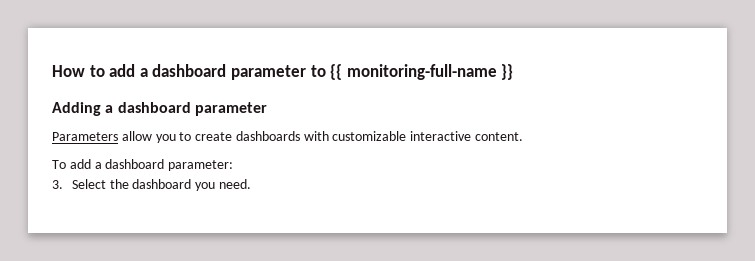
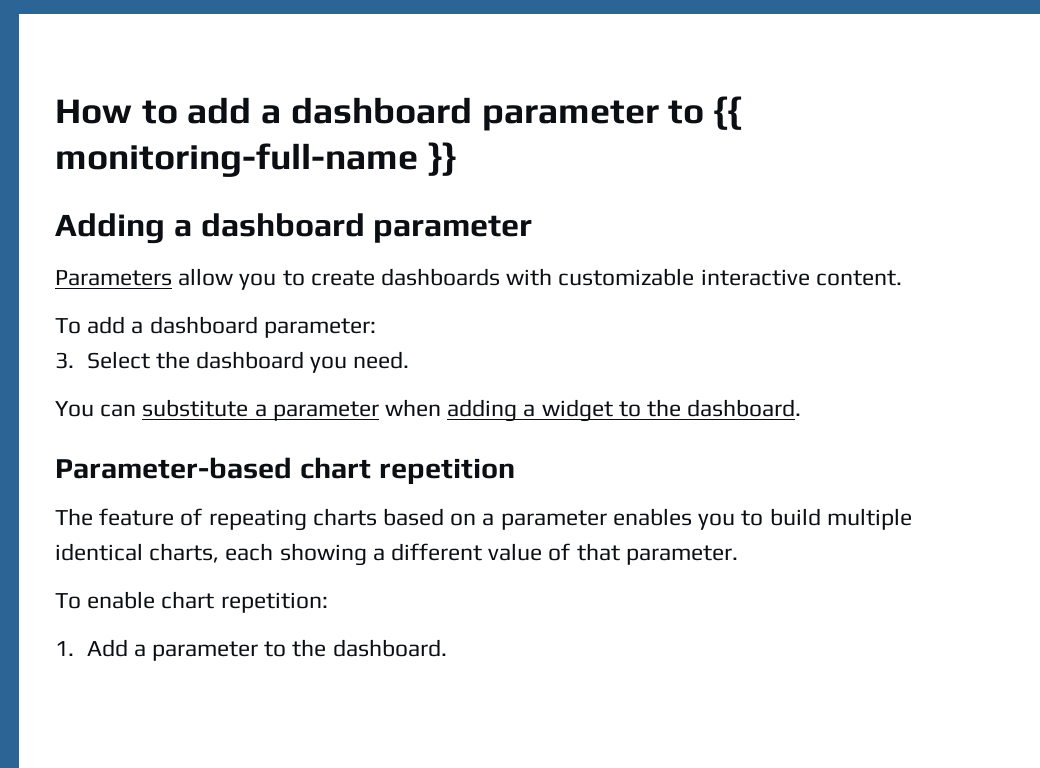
(251, 184) none -> [55,399,802,422] [55,457,515,485] [55,508,912,531] [55,543,738,566] [55,591,328,613] [55,639,447,661] // You can substitute a parameter when adding a widget to the dashboard. // Parameter-based chart repetition // The feature of repeating charts based on a parameter enables you to build multiple identical charts, each showing a different value of that parameter. // To enable chart repetition: // 1. Add a parameter to the dashboard.

